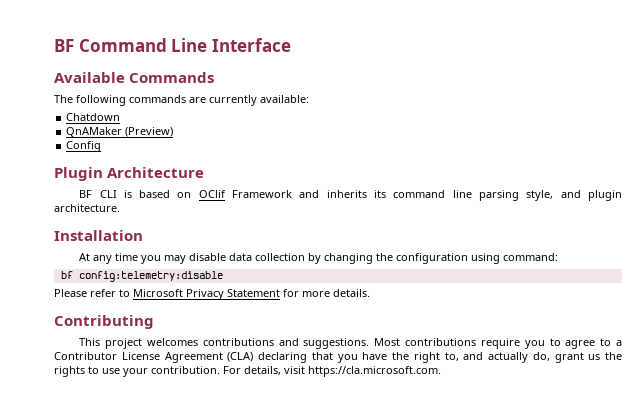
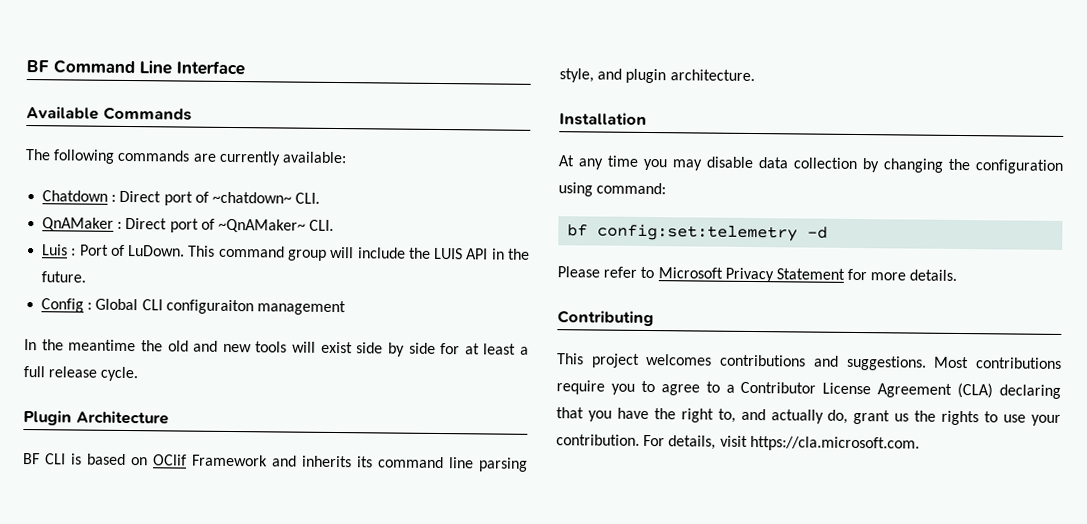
[66,127,174,137] [66,141,102,152] // QnAMaker (Preview) // Config -> [111,190,321,206] [42,217,335,233] [42,244,530,261] [41,271,87,283] [41,298,346,316] [24,339,529,357] [23,366,139,382] : Direct port of ~chatdown~ CLI. // QnAMaker : Direct port of ~QnAMaker~ CLI. // Luis : Port of LuDown. This command group will include the LUIS API in the future. // Config : Global CLI configuraiton management // In the meantime the old and new tools will exist side by side for at least a full release cycle.
[78,271,223,282] config:telemetry:disable -> [597,223,829,242] config:set:telemetry -d

